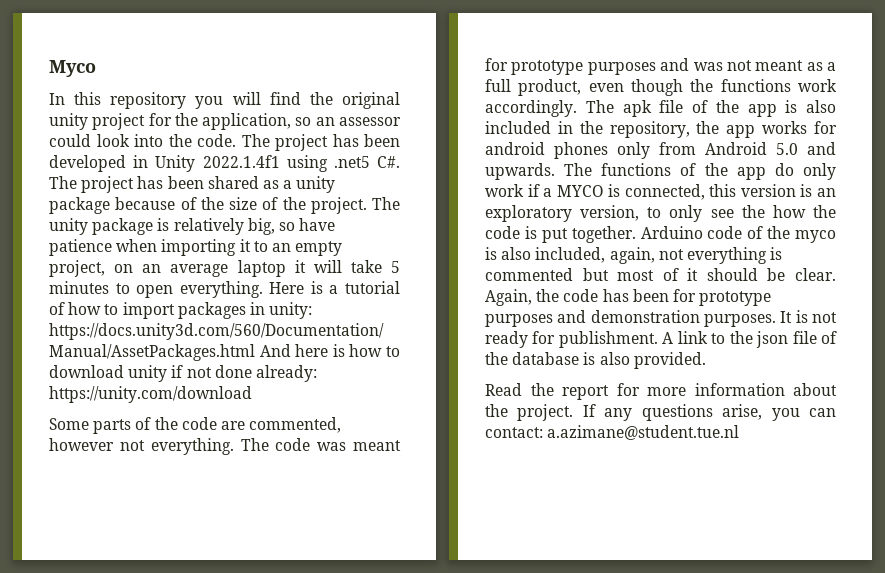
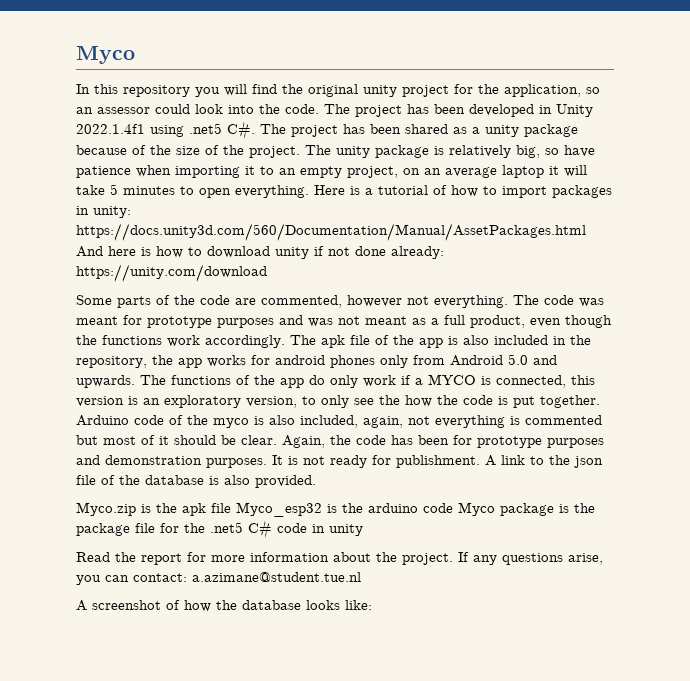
(706, 360) none -> [76,502,595,517] [76,520,363,539] // Myco.zip is the apk file Myco_esp32 is the arduino code Myco package is the package file for the .net5 C# code in unity
(740, 432) none -> [76,600,372,612] // A screenshot of how the database looks like:

